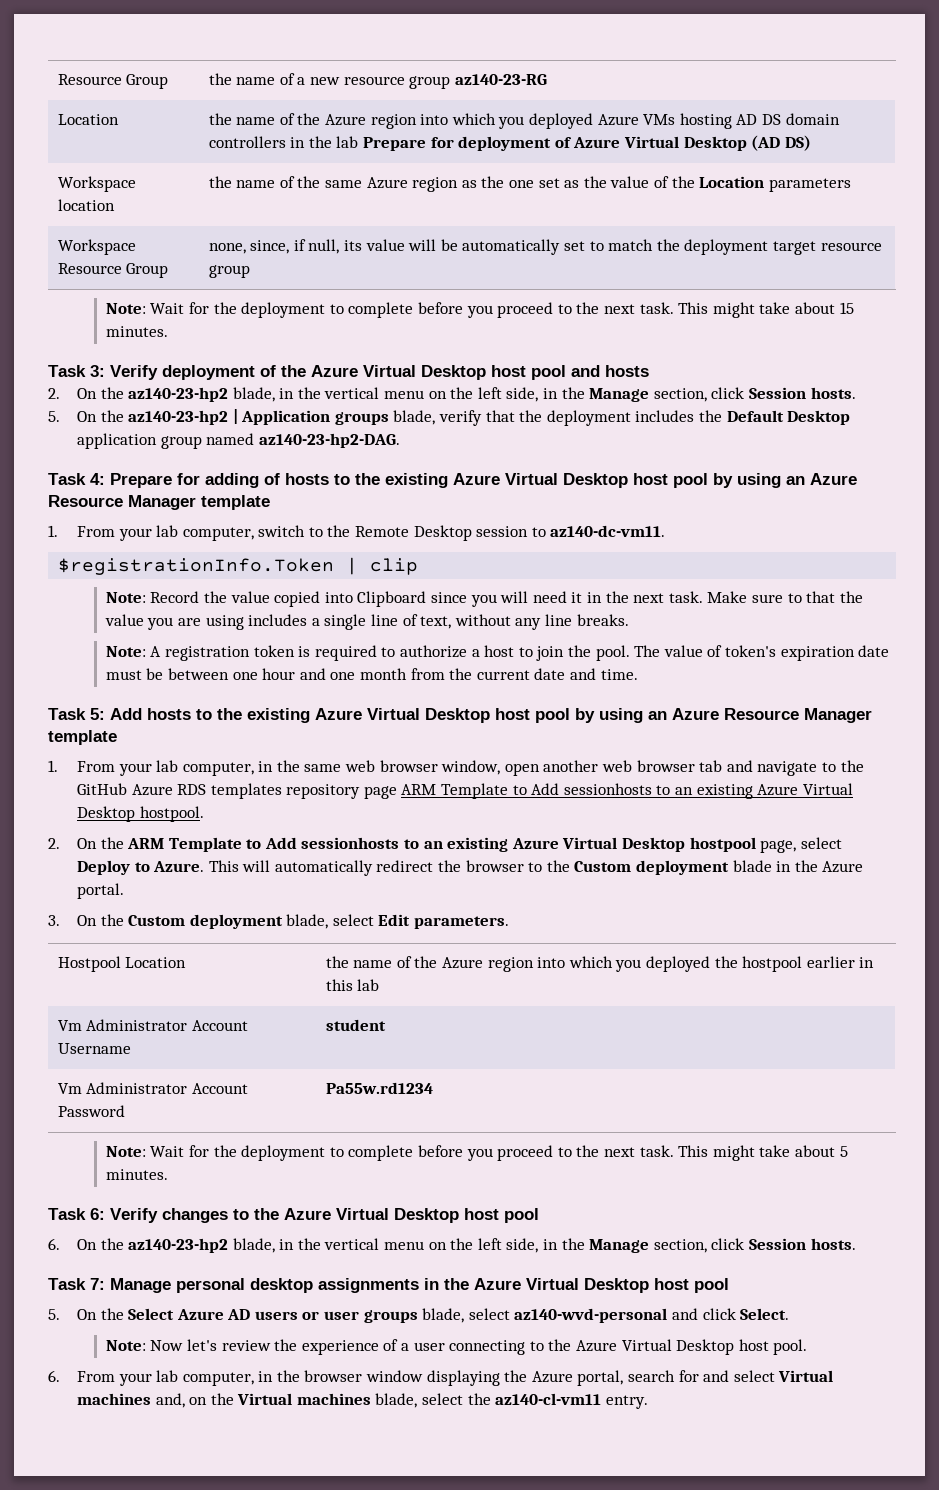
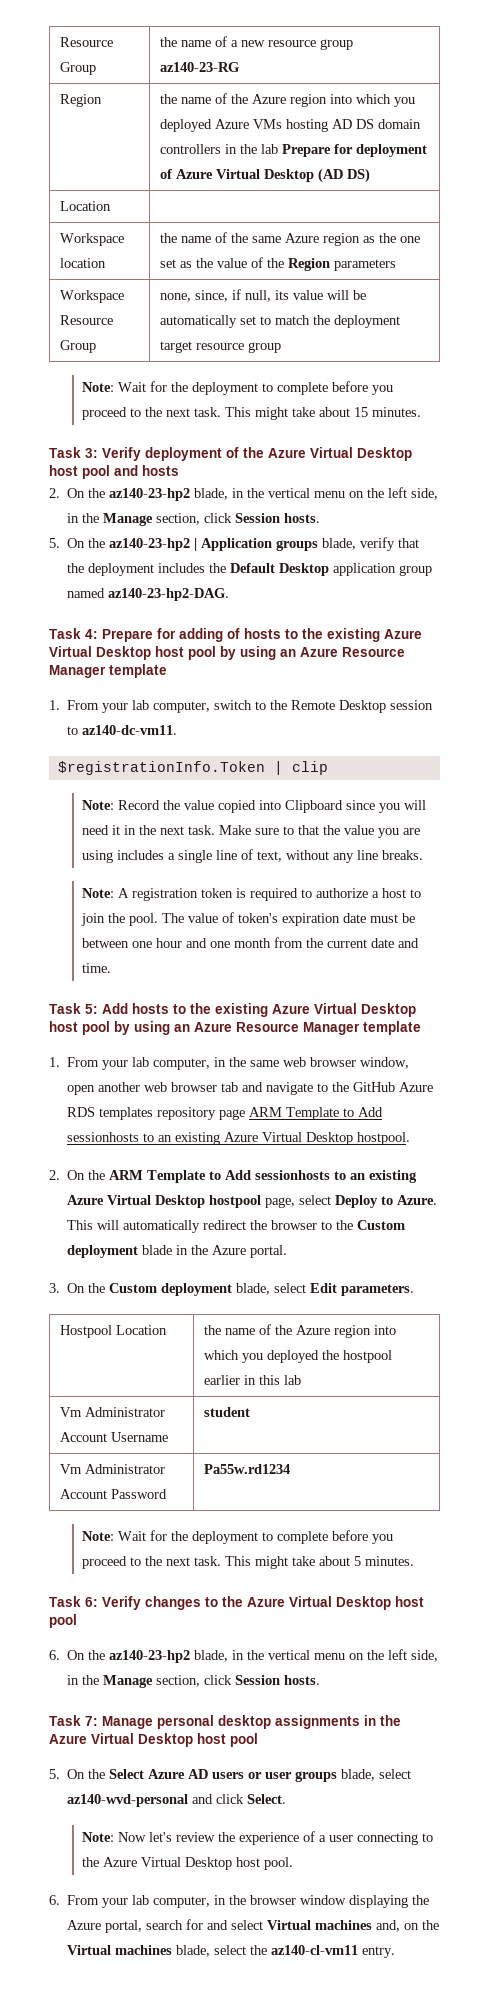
[57,114,119,125] Location -> [60,94,103,107] Region
(811, 143) none -> [60,201,112,211] // Location |
[699,176,765,188] Location -> [288,258,331,271] Region

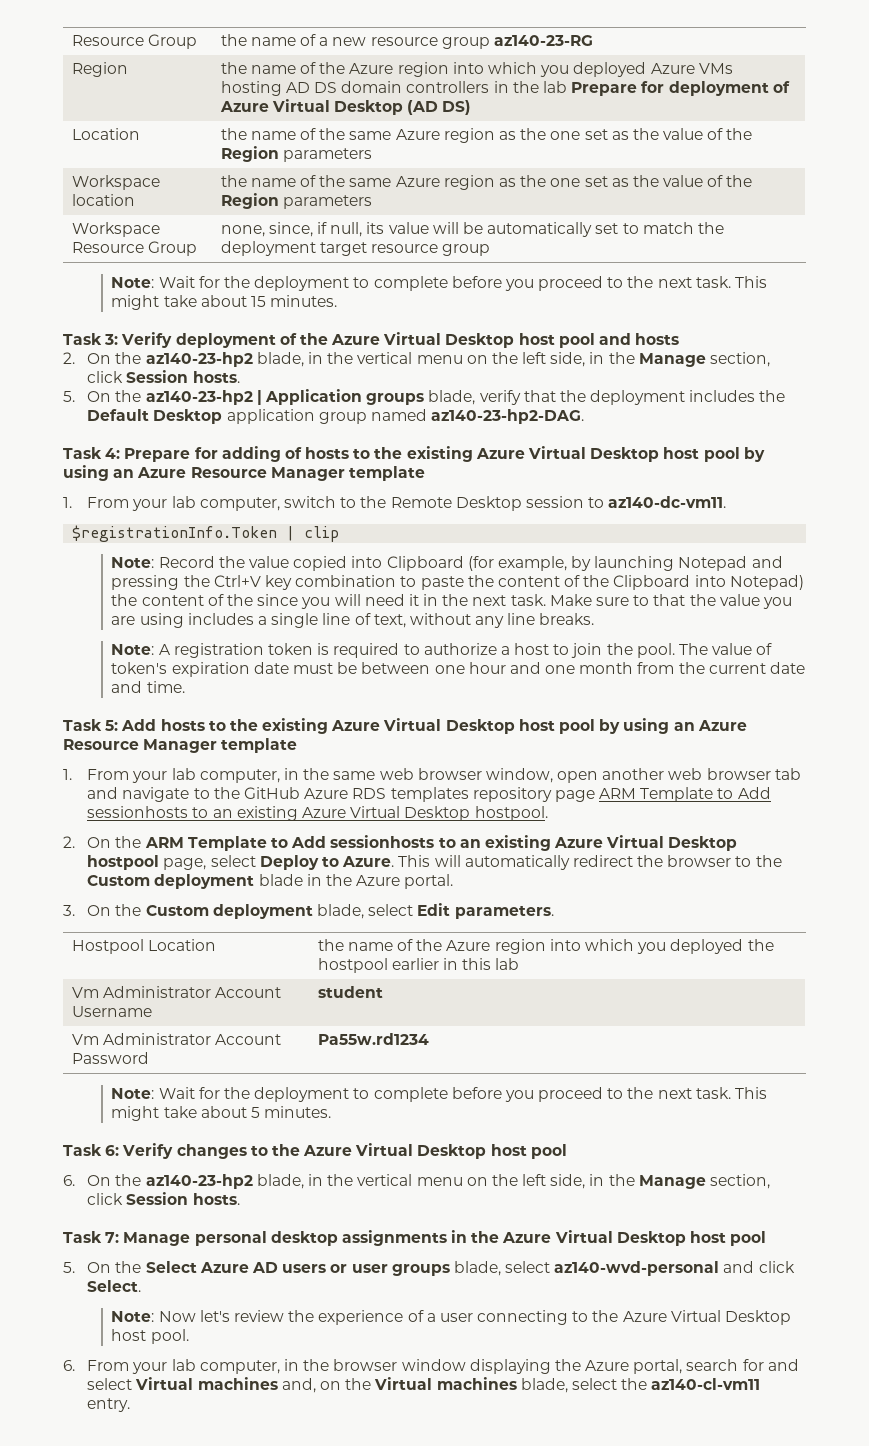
(112, 206) none -> [220,128,753,143] [220,146,372,162] the name of the same Azure region as the one set as the value of the Region parameters
(344, 806) none -> [467,556,783,571] [111,575,804,590] [111,594,253,606] (for example, by launching Notepad and pressing the Ctrl+V key combination to paste the content of the Clipboard into Notepad) the content of the

